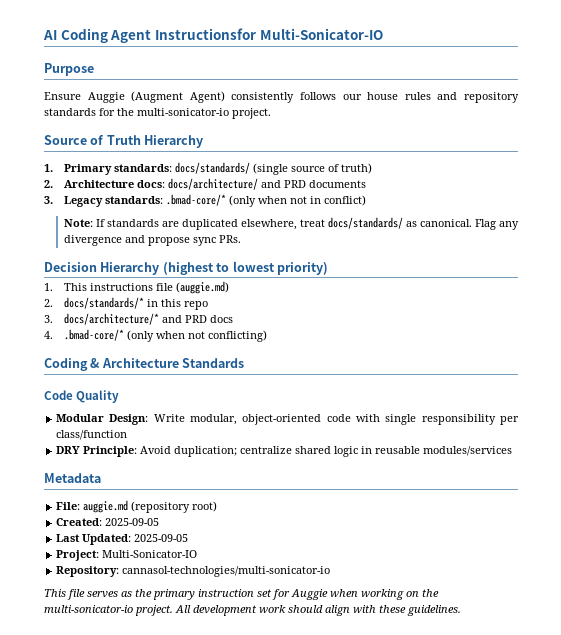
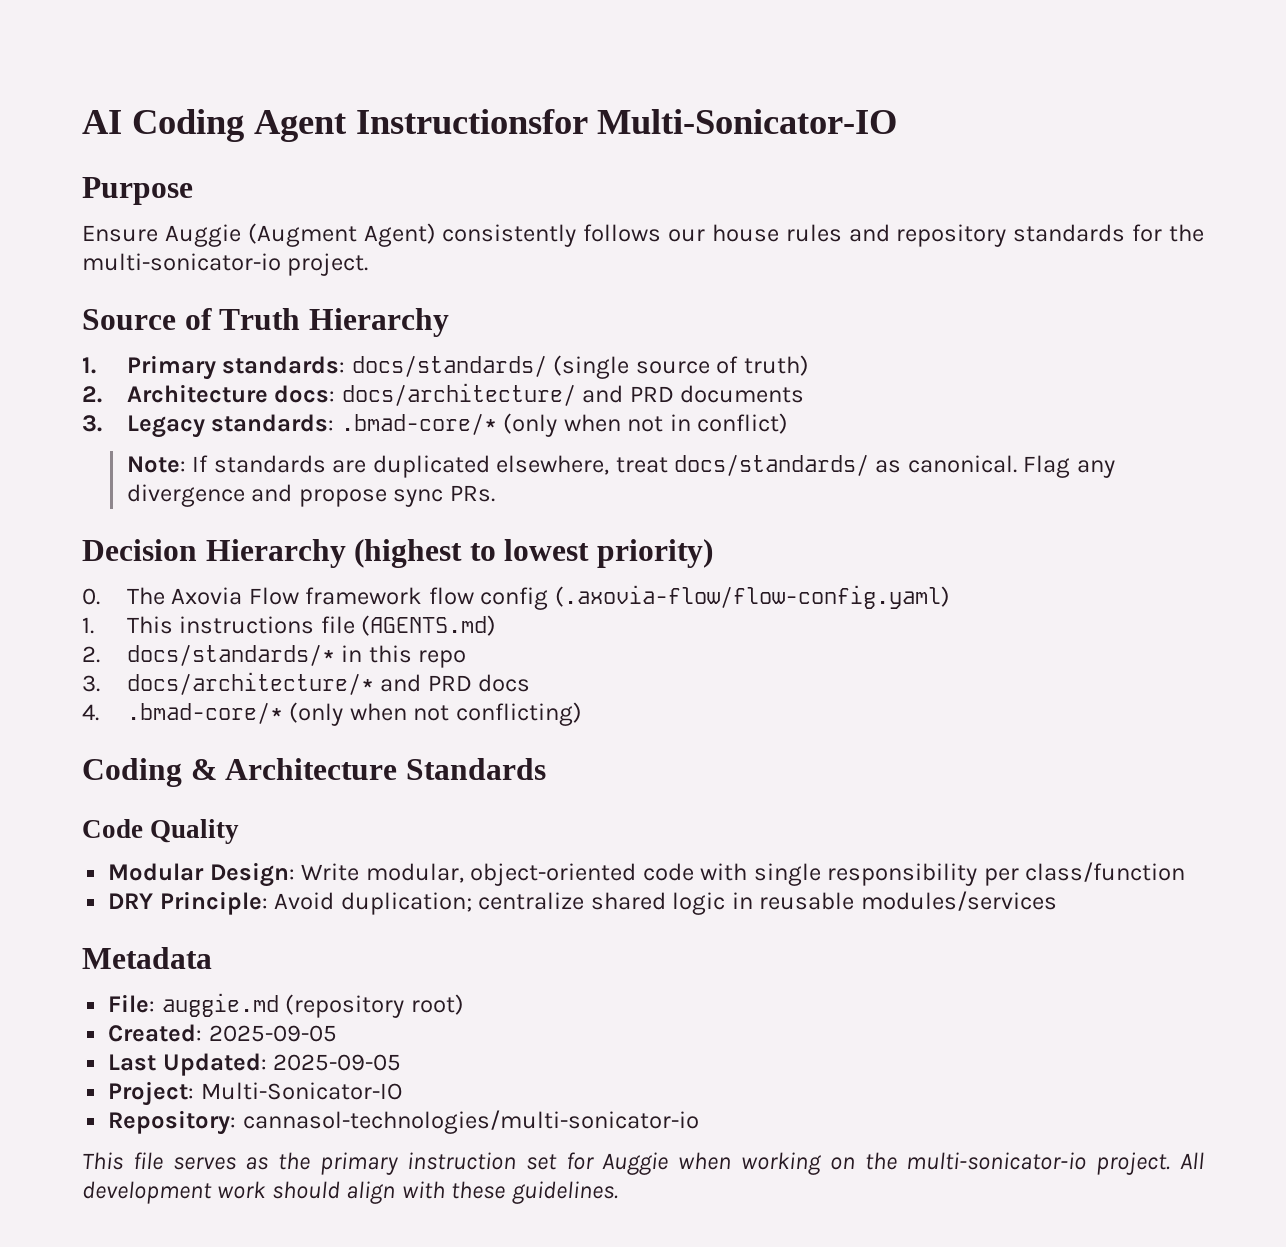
(328, 268) none -> [82,585,950,610] // 0. The Axovia Flow framework flow config (.axovia-flow/flow-config.yaml)
[175,281,229,294] (auggie.md) -> [361,615,497,636] (AGENTS.md)

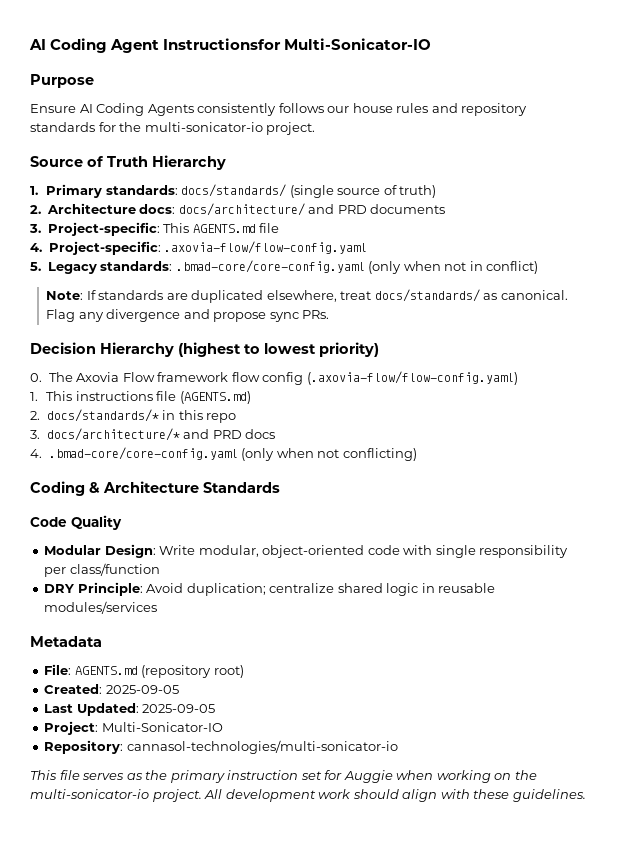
[164,223,436,247] Auggie (Augment Agent) -> [79,103,194,116] AI Coding Agents
(102, 423) none -> [47,222,280,236] [30,241,368,255] [30,262,41,271] Project-specific: This AGENTS.md file // 4. Project-specific: .axovia-flow/flow-config.yaml // 5.
[340,413,497,435] .bmad-core/* -> [175,260,365,273] .bmad-core/core-config.yaml
[126,702,283,724] .bmad-core/* -> [48,447,238,460] .bmad-core/core-config.yaml
[161,993,279,1017] auggie.md -> [74,666,138,675] AGENTS.md

